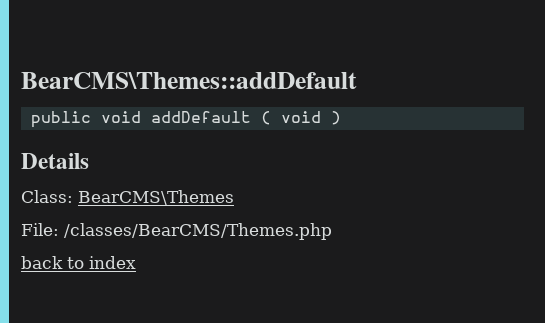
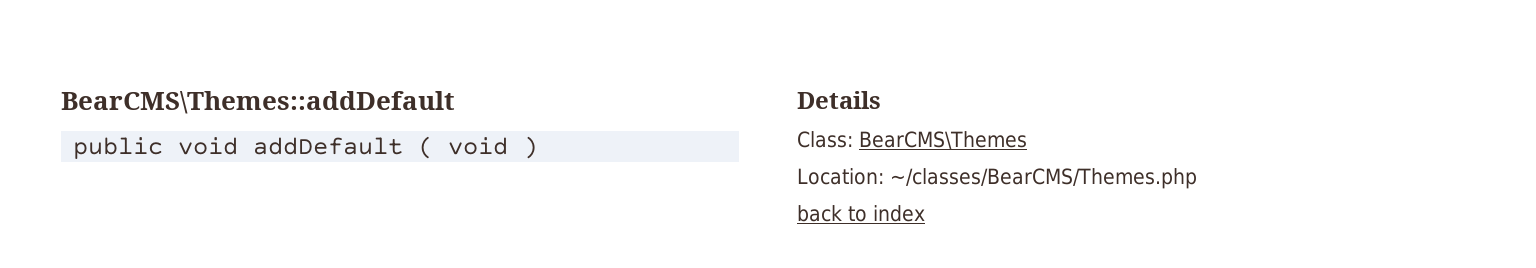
[21,223,332,240] File: /classes/BearCMS/Themes.php -> [797,168,1197,189] Location: ~/classes/BearCMS/Themes.php

